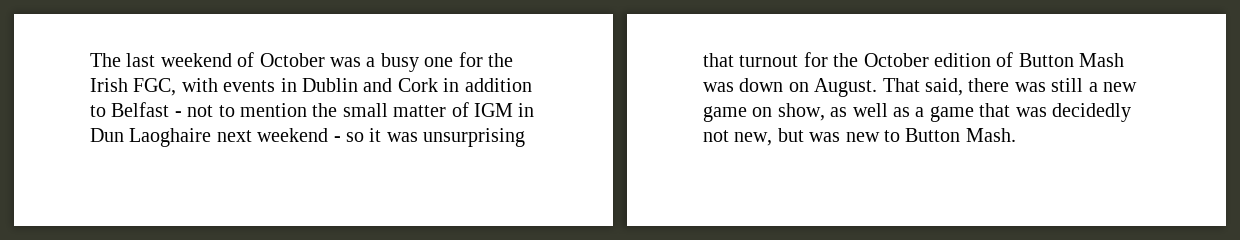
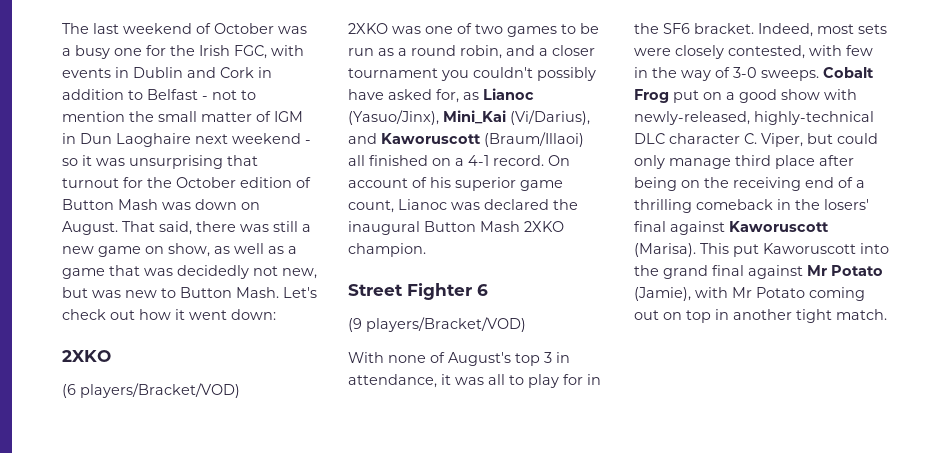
(1016, 135) none -> [283,287,317,298] [62,309,276,320] [62,350,111,362] [62,383,240,398] [348,23,599,37] [348,45,595,59] [348,67,596,81] [348,88,534,103] [348,110,590,125] [348,132,584,147] [348,155,570,166] [348,177,563,191] [348,199,578,213] [348,221,564,235] [348,243,426,257] [348,283,488,300] [348,317,526,332] [348,352,570,366] [348,374,601,388] [634,23,887,37] [634,45,873,59] [634,67,874,81] [634,89,857,103] [634,111,874,125] [634,133,878,147] [634,155,854,169] [634,177,865,191] [634,199,869,213] [634,221,829,235] [634,243,889,257] [634,265,883,279] [634,287,865,301] [634,309,887,323] Let's check out how it went down: // 2XKO // (6 players/Bracket/VOD) // 2XKO was one of two games to be run as a round robin, and a closer tournament you couldn't possibly have asked for, as Lianoc (Yasuo/Jinx), Mini_Kai (Vi/Darius), and Kaworuscott (Braum/Illaoi) all finished on a 4-1 record. On account of his superior game count, Lianoc was declared the inaugural Button Mash 2XKO champion. // Street Fighter 6 // (9 players/Bracket/VOD) // With none of August's top 3 in attendance, it was all to play for in the SF6 bracket. Indeed, most sets were closely contested, with few in the way of 3-0 sweeps. Cobalt Frog put on a good show with newly-released, highly-technical DLC character C. Viper, but could only manage third place after being on the receiving end of a thrilling comeback in the losers' final against Kaworuscott (Marisa). This put Kaworuscott into the grand final against Mr Potato (Jamie), with Mr Potato coming out on top in another tight match.

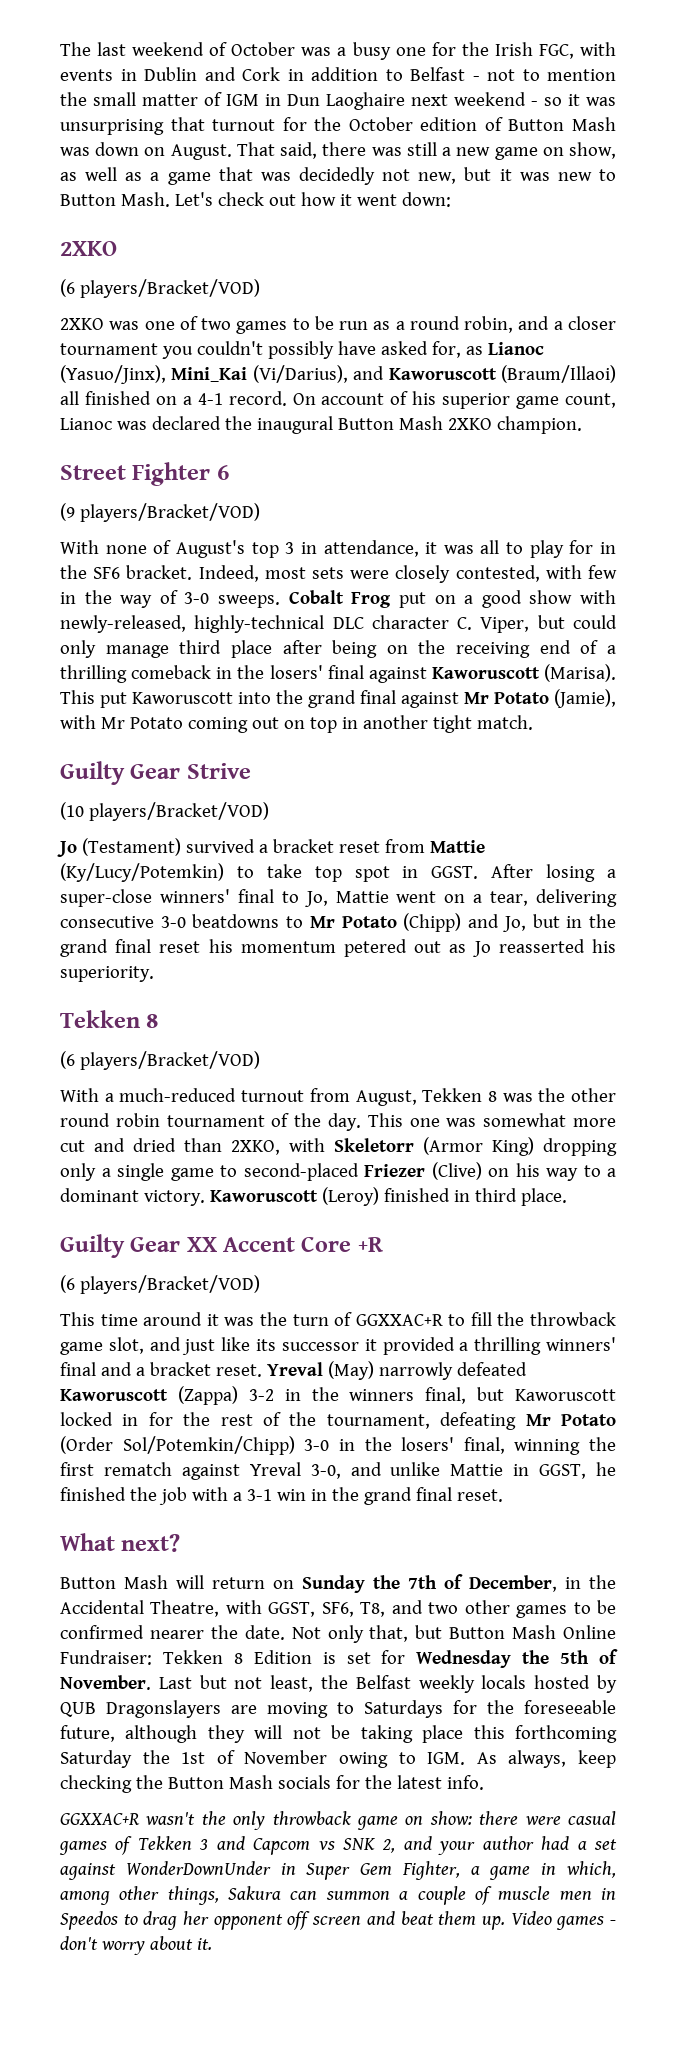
(88, 292) none -> [499,169,512,181] it
(887, 314) none -> [60,761,251,785] [60,802,269,821] [57,838,485,857] [60,863,617,882] [60,889,617,907] [60,913,617,932] [60,939,616,957] [60,966,154,982] [60,1010,159,1028] [60,1051,260,1070] [60,1088,616,1106] [60,1113,616,1131] [60,1137,617,1156] [60,1162,616,1181] [60,1187,567,1206] [60,1234,383,1258] [60,1275,260,1294] [60,1312,616,1326] [60,1337,616,1355] [60,1361,527,1380] [60,1386,616,1405] [60,1412,616,1430] [60,1436,616,1455] [60,1462,616,1480] [60,1487,503,1505] [60,1533,181,1552] [60,1574,616,1593] [60,1600,616,1618] [60,1625,617,1643] [60,1649,618,1668] [60,1675,617,1693] [60,1700,616,1718] [60,1725,618,1743] [60,1750,617,1768] [60,1775,484,1793] [60,1811,616,1830] [59,1836,618,1855] [60,1861,616,1880] [60,1886,617,1905] [60,1911,616,1930] [60,1936,212,1955] // Guilty Gear Strive // (10 players/Bracket/VOD) // Jo (Testament) survived a bracket reset from Mattie (Ky/Lucy/Potemkin) to take top spot in GGST. After losing a super-close winners' final to Jo, Mattie went on a tear, delivering consecutive 3-0 beatdowns to Mr Potato (Chipp) and Jo, but in the grand final reset his momentum petered out as Jo reasserted his superiority. // Tekken 8 // (6 players/Bracket/VOD) // With a much-reduced turnout from August, Tekken 8 was the other round robin tournament of the day. This one was somewhat more cut and dried than 2XKO, with Skeletorr (Armor King) dropping only a single game to second-placed Friezer (Clive) on his way to a dominant victory. Kaworuscott (Leroy) finished in third place. // Guilty Gear XX Accent Core +R // (6 players/Bracket/VOD) // This time around it was the turn of GGXXAC+R to fill the throwback game slot, and just like its successor it provided a thrilling winners' final and a bracket reset. Yreval (May) narrowly defeated Kaworuscott (Zappa) 3-2 in the winners final, but Kaworuscott locked in for the rest of the tournament, defeating Mr Potato (Order Sol/Potemkin/Chipp) 3-0 in the losers' final, winning the first rematch against Yreval 3-0, and unlike Mattie in GGST, he finished the job with a 3-1 win in the grand final reset. // What next? // Button Mash will return on Sunday the 7th of December, in the Accidental Theatre, with GGST, SF6, T8, and two other games to be confirmed nearer the date. Not only that, but Button Mash Online Fundraiser: Tekken 8 Edition is set for Wednesday the 5th of November. Last but not least, the Belfast weekly locals hosted by QUB Dragonslayers are moving to Saturdays for the foreseeable future, although they will not be taking place this forthcoming Saturday the 1st of November owing to IGM. As always, keep checking the Button Mash socials for the latest info. // GGXXAC+R wasn't the only throwback game on show: there were casual games of Tekken 3 and Capcom vs SNK 2, and your author had a set against WonderDownUnder in Super Gem Fighter, a game in which, among other things, Sakura can summon a couple of muscle men in Speedos to drag her opponent off screen and beat them up. Video games - don't worry about it.

